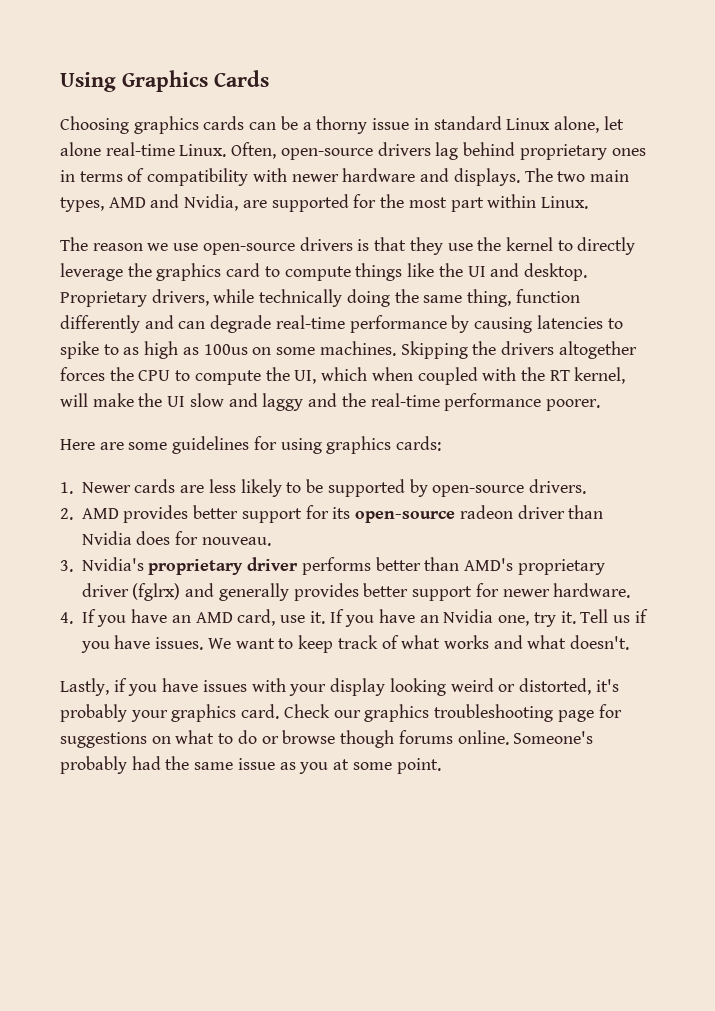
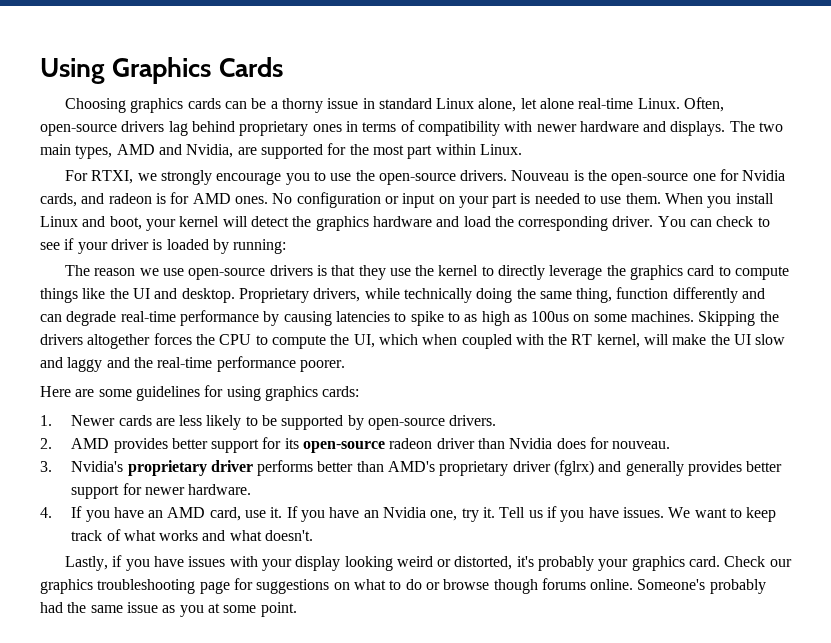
(588, 202) none -> [64,169,786,185] [40,192,774,208] [40,216,770,231] [40,238,287,254] // For RTXI, we strongly encourage you to use the open-source drivers. Nouveau is the open-source one for Nvidia cards, and radeon is for AMD ones. No configuration or input on your part is needed to use them. When you install Linux and boot, your kernel will detect the graphics hardware and load the corresponding driver. You can check to see if your driver is loaded by running:

